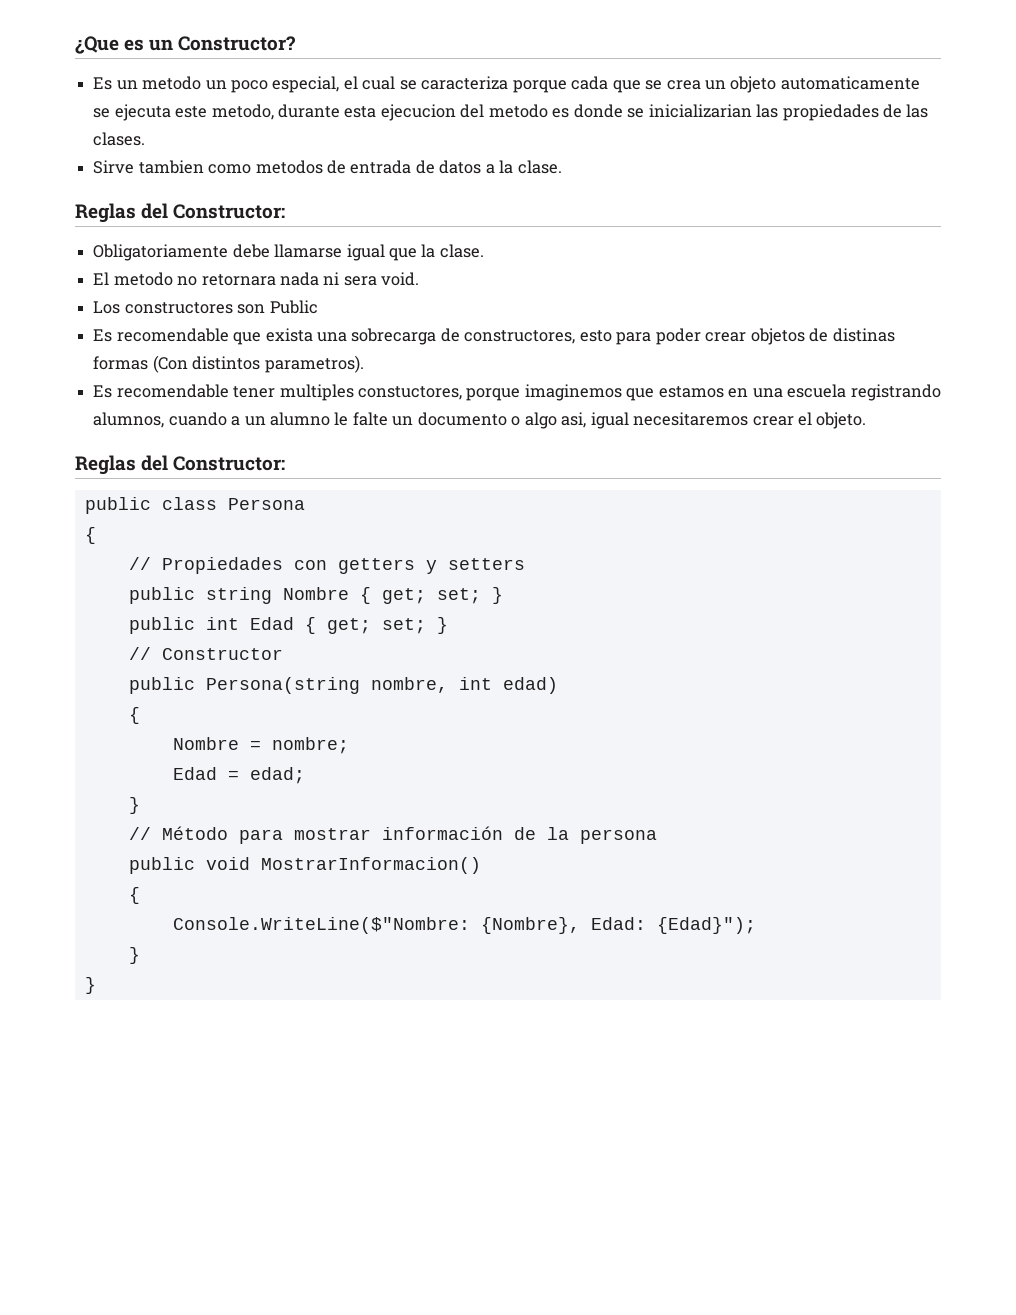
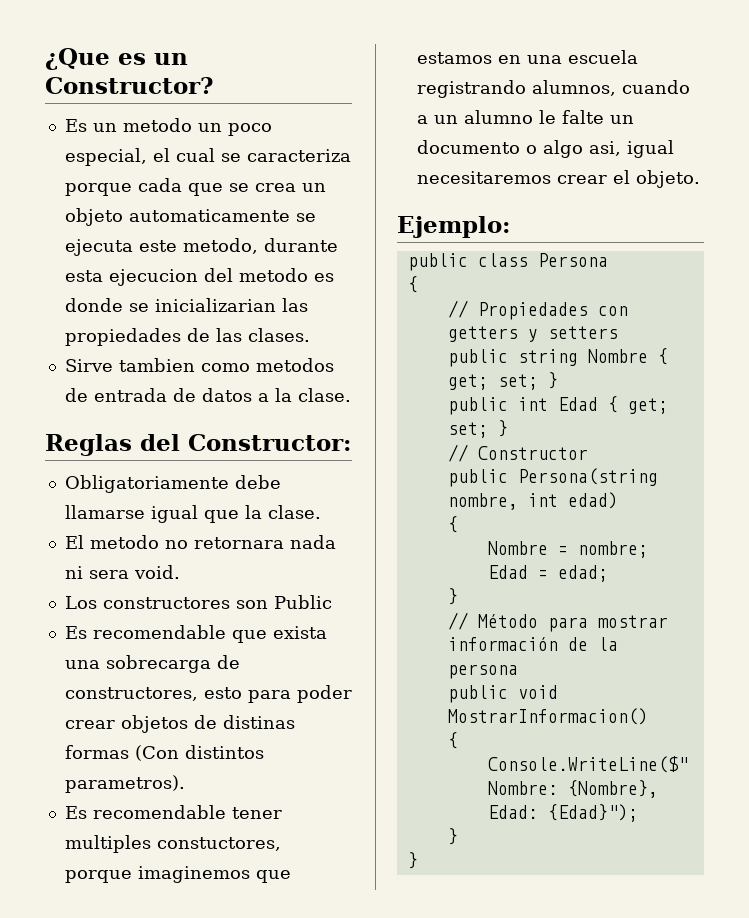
[75,455,286,475] Reglas del Constructor: -> [397,216,510,238] Ejemplo:

